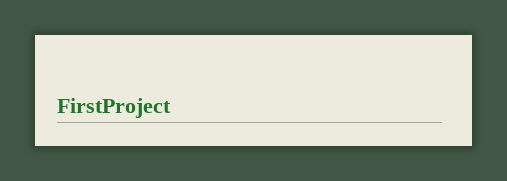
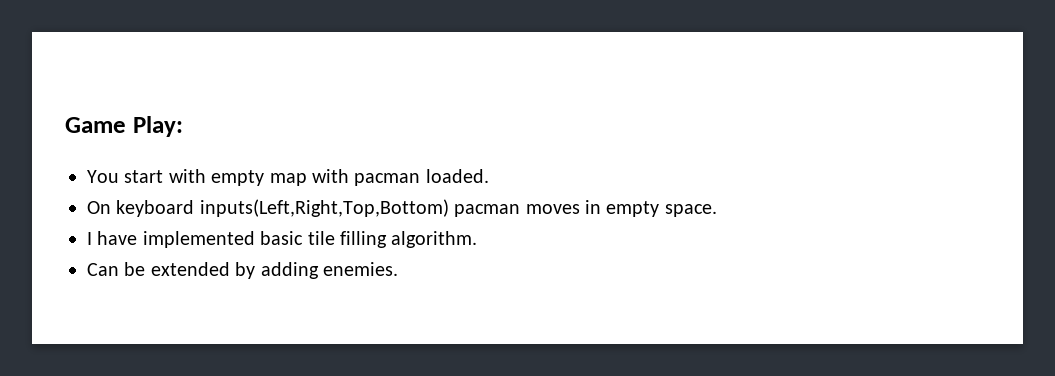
[57,98,171,118] FirstProject -> [65,116,183,137] [87,169,489,186] [87,199,717,217] [87,231,478,248] [87,262,398,279] Game Play: // You start with empty map with pacman loaded. // On keyboard inputs(Left,Right,Top,Bottom) pacman moves in empty space. // I have implemented basic tile filling algorithm. // Can be extended by adding enemies.

